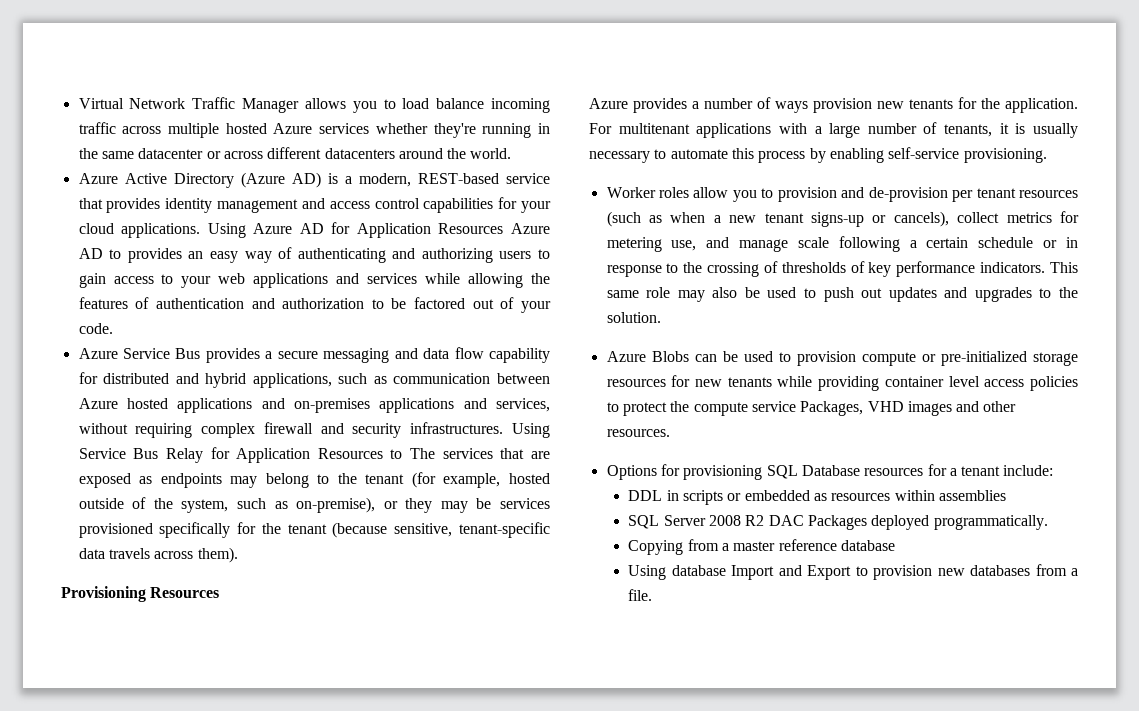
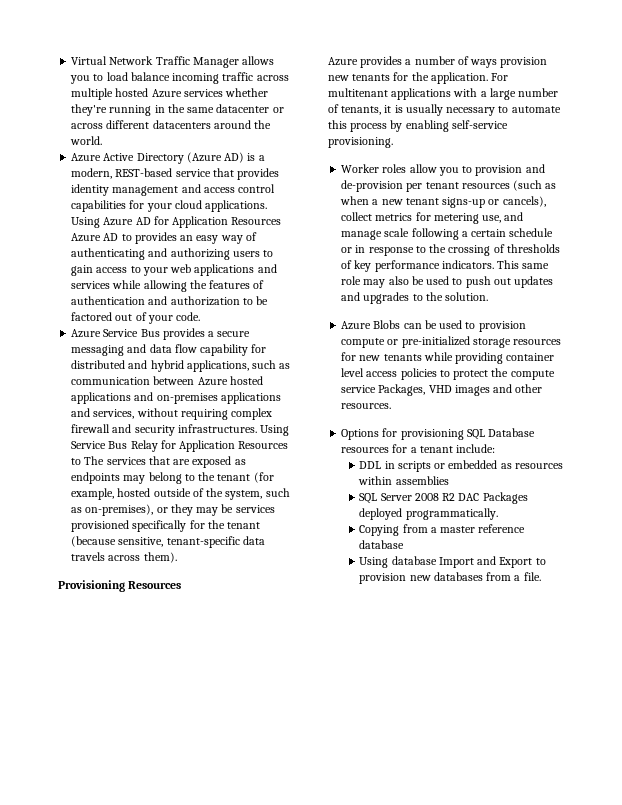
[296,497,376,513] on-premise), -> [85,504,154,516] on-premises),

